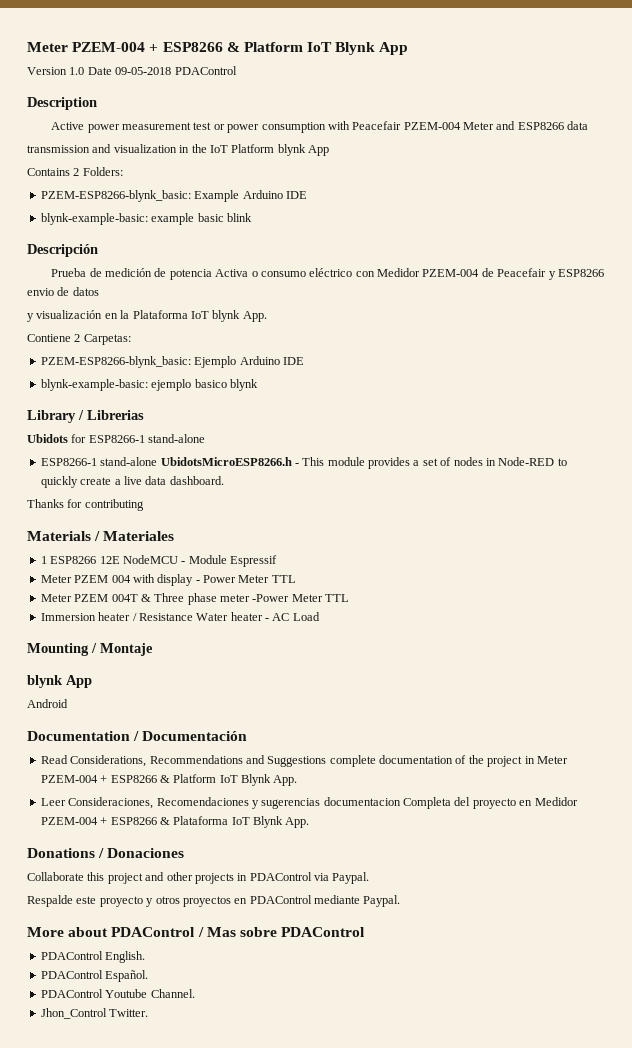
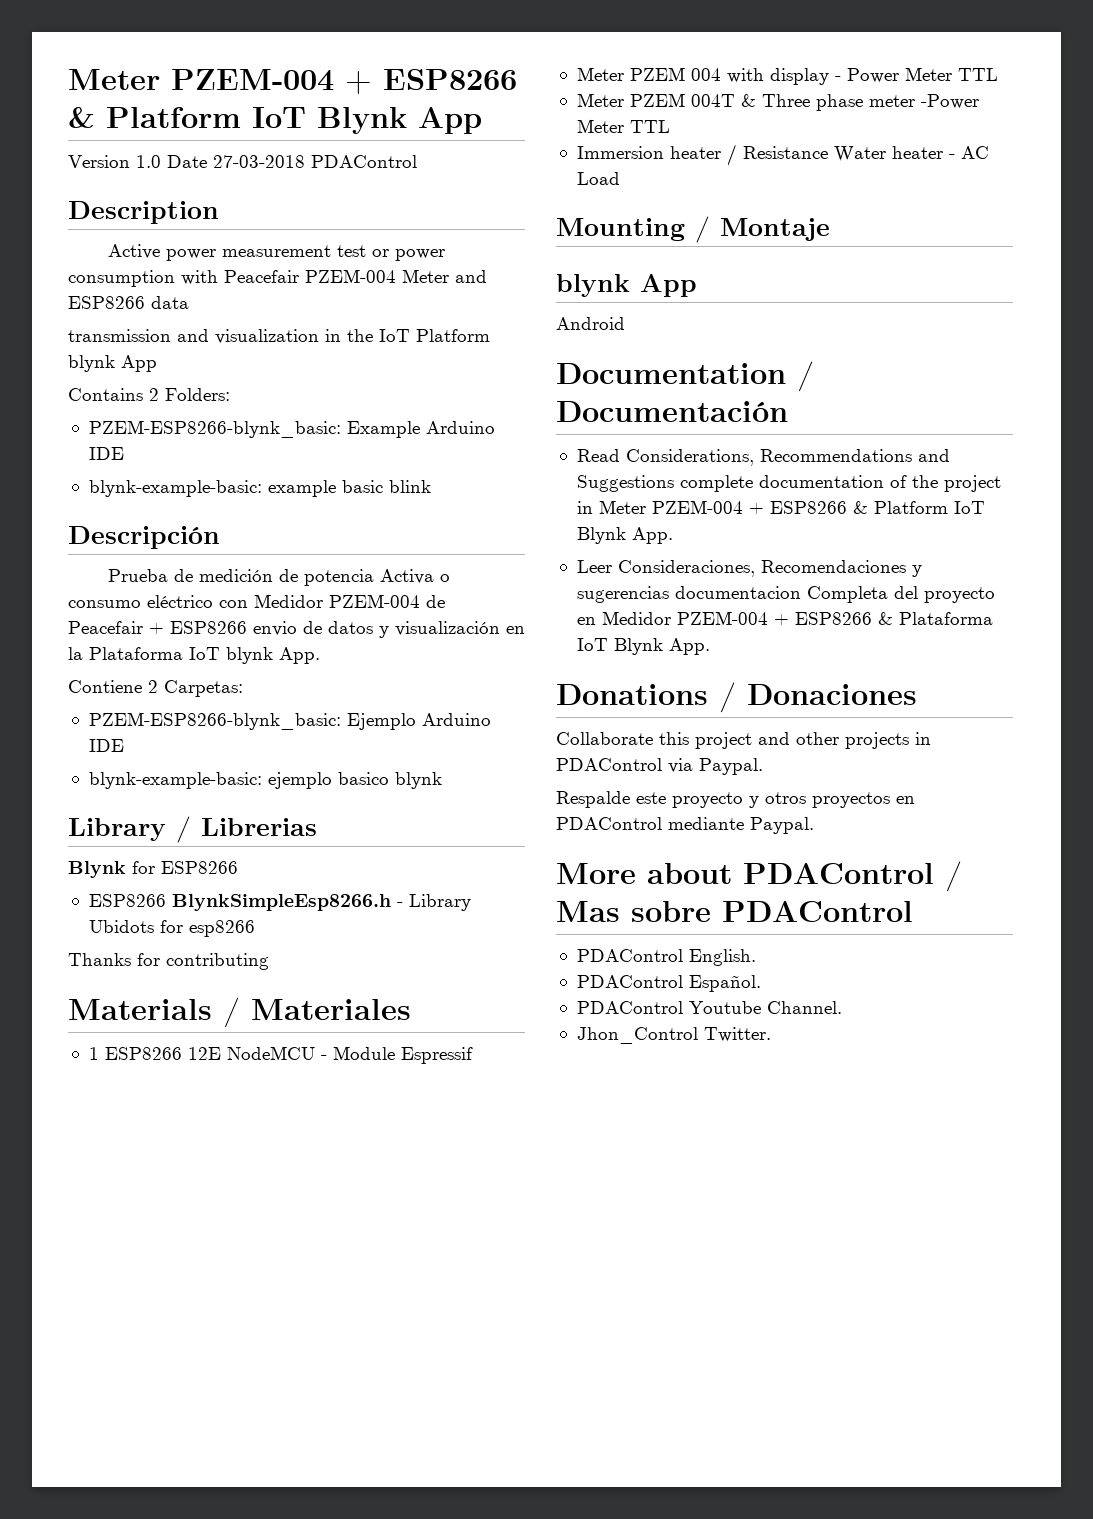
[115,67,172,75] 09-05-2018 -> [213,155,305,168] 27-03-2018
[548,271,556,280] y -> [149,623,164,634] +
(99, 291) // -> (373, 627) none
[27,434,206,443] [40,457,567,469] [40,476,224,488] Ubidots for ESP8266-1 stand-alone // ESP8266-1 stand-alone UbidotsMicroESP8266.h - This module provides a set of nodes in Node-RED to quickly create a live data dashboard. -> [68,861,238,878] [88,894,471,911] [88,920,255,937] Blynk for ESP8266 // ESP8266 BlynkSimpleEsp8266.h - Library Ubidots for esp8266

